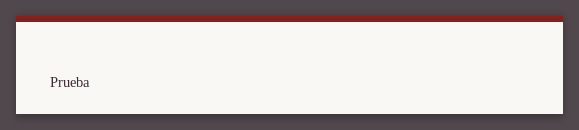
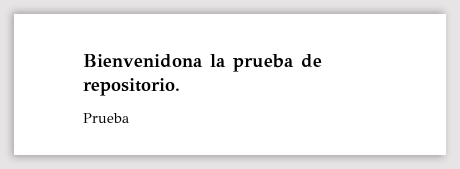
(50, 82) none -> [83,54,322,72] [83,78,180,96] Bienvenidona la prueba de repositorio. //

